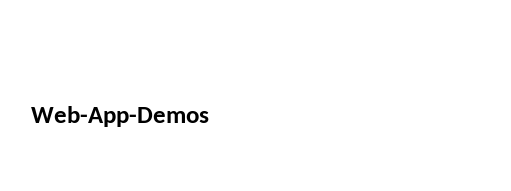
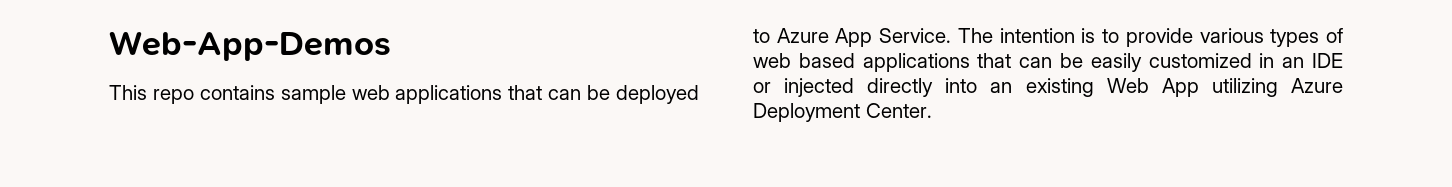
(209, 116) none -> [109,85,700,104] [753,28,1343,47] [753,53,1343,72] [753,78,1343,97] [753,103,932,122] // This repo contains sample web applications that can be deployed to Azure App Service. The intention is to provide various types of web based applications that can be easily customized in an IDE or injected directly into an existing Web App utilizing Azure Deployment Center.

